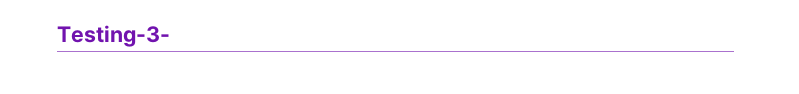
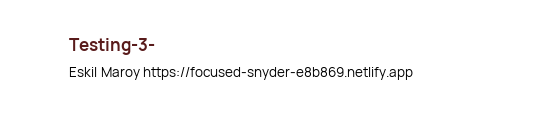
(170, 36) none -> [69,67,414,80] // Eskil Maroy https://focused-snyder-e8b869.netlify.app

